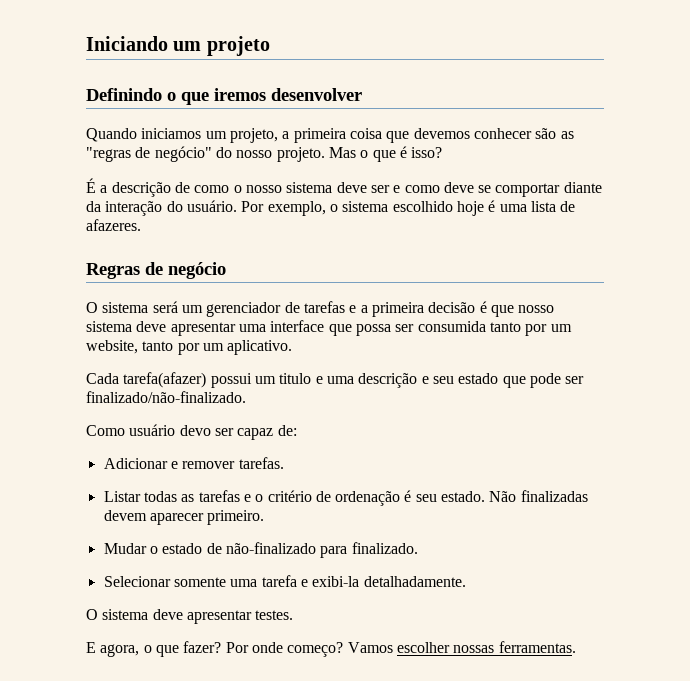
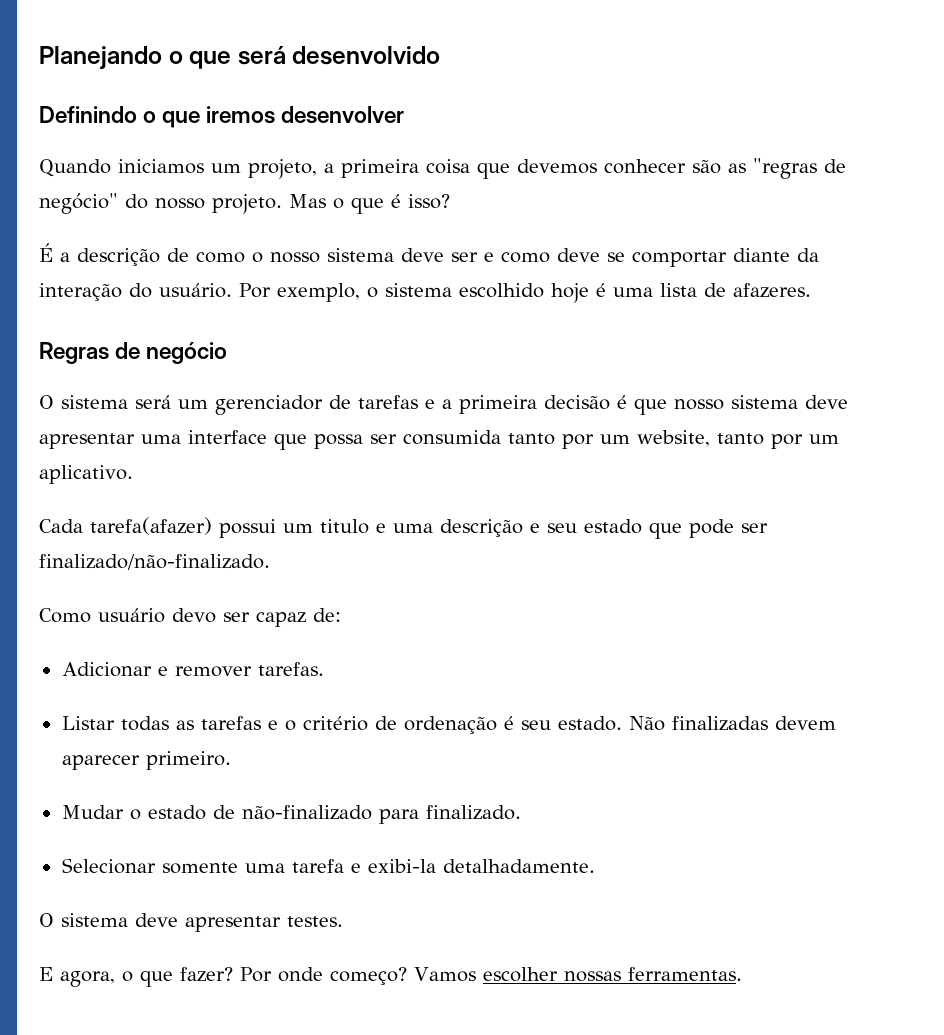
[86,36,270,56] Iniciando um projeto -> [39,46,441,69] Planejando o que será desenvolvido

